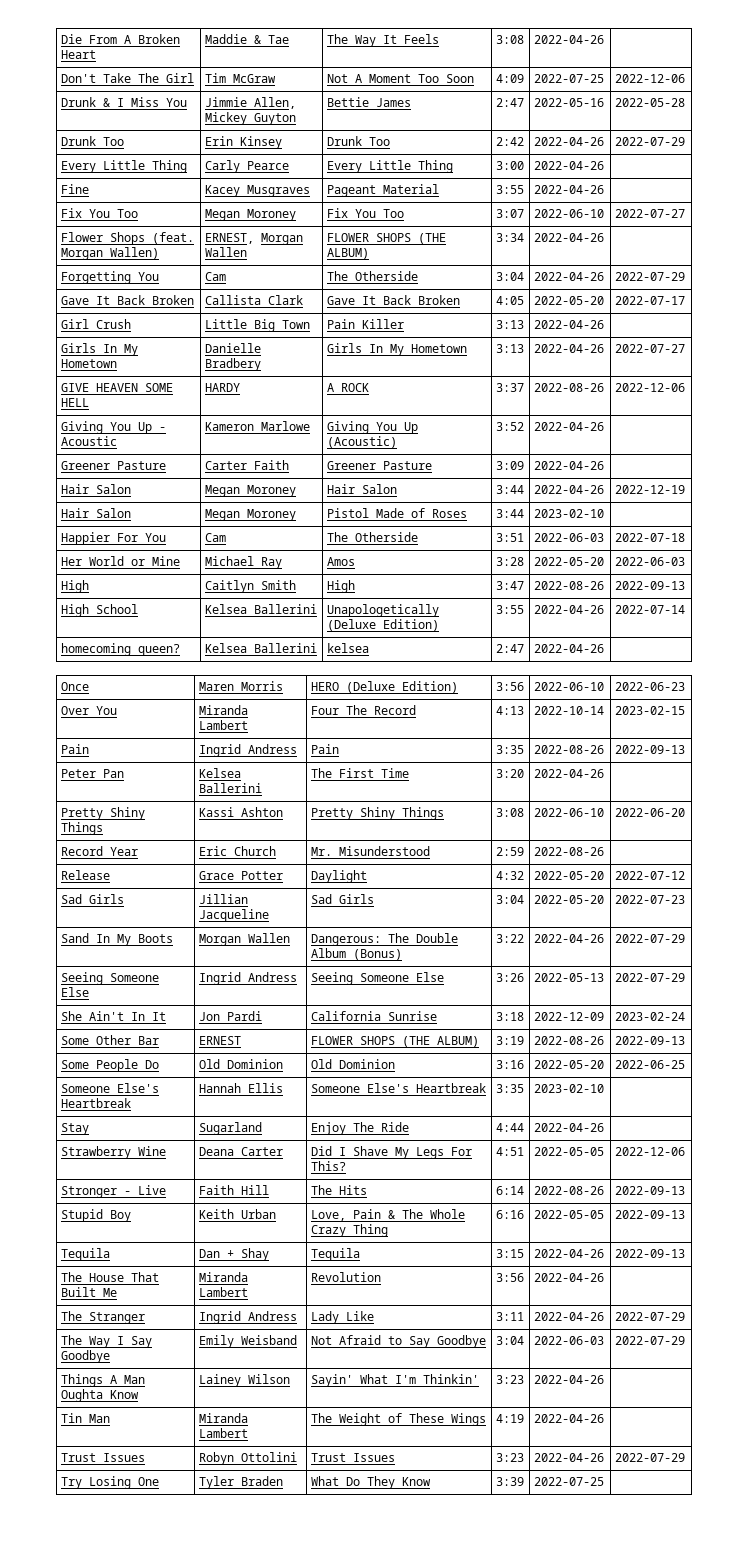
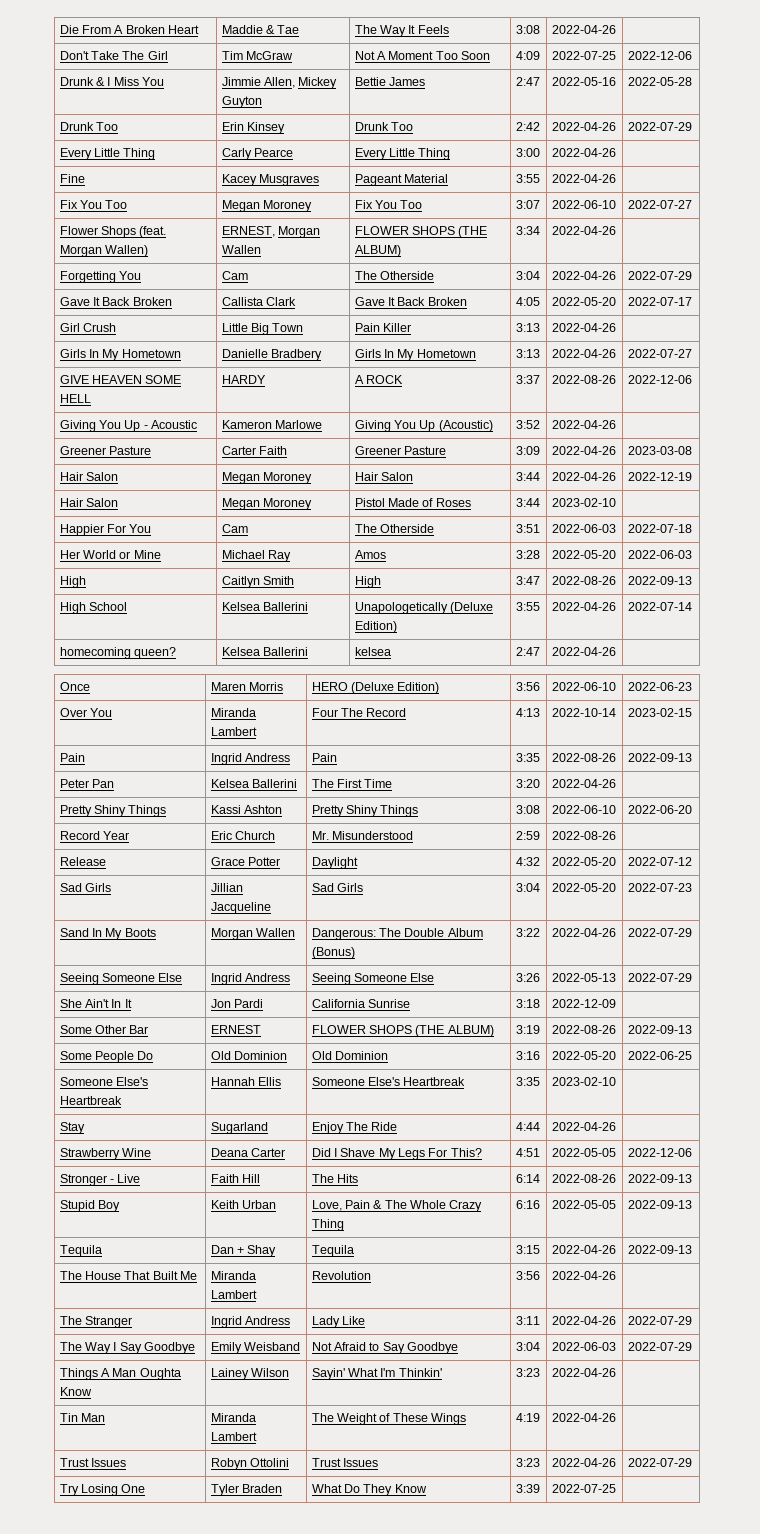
(604, 465) none -> [627,446,692,455] 2023-03-08
[614,1012,685,1021] 2023-02-24 -> (616, 1003) none

